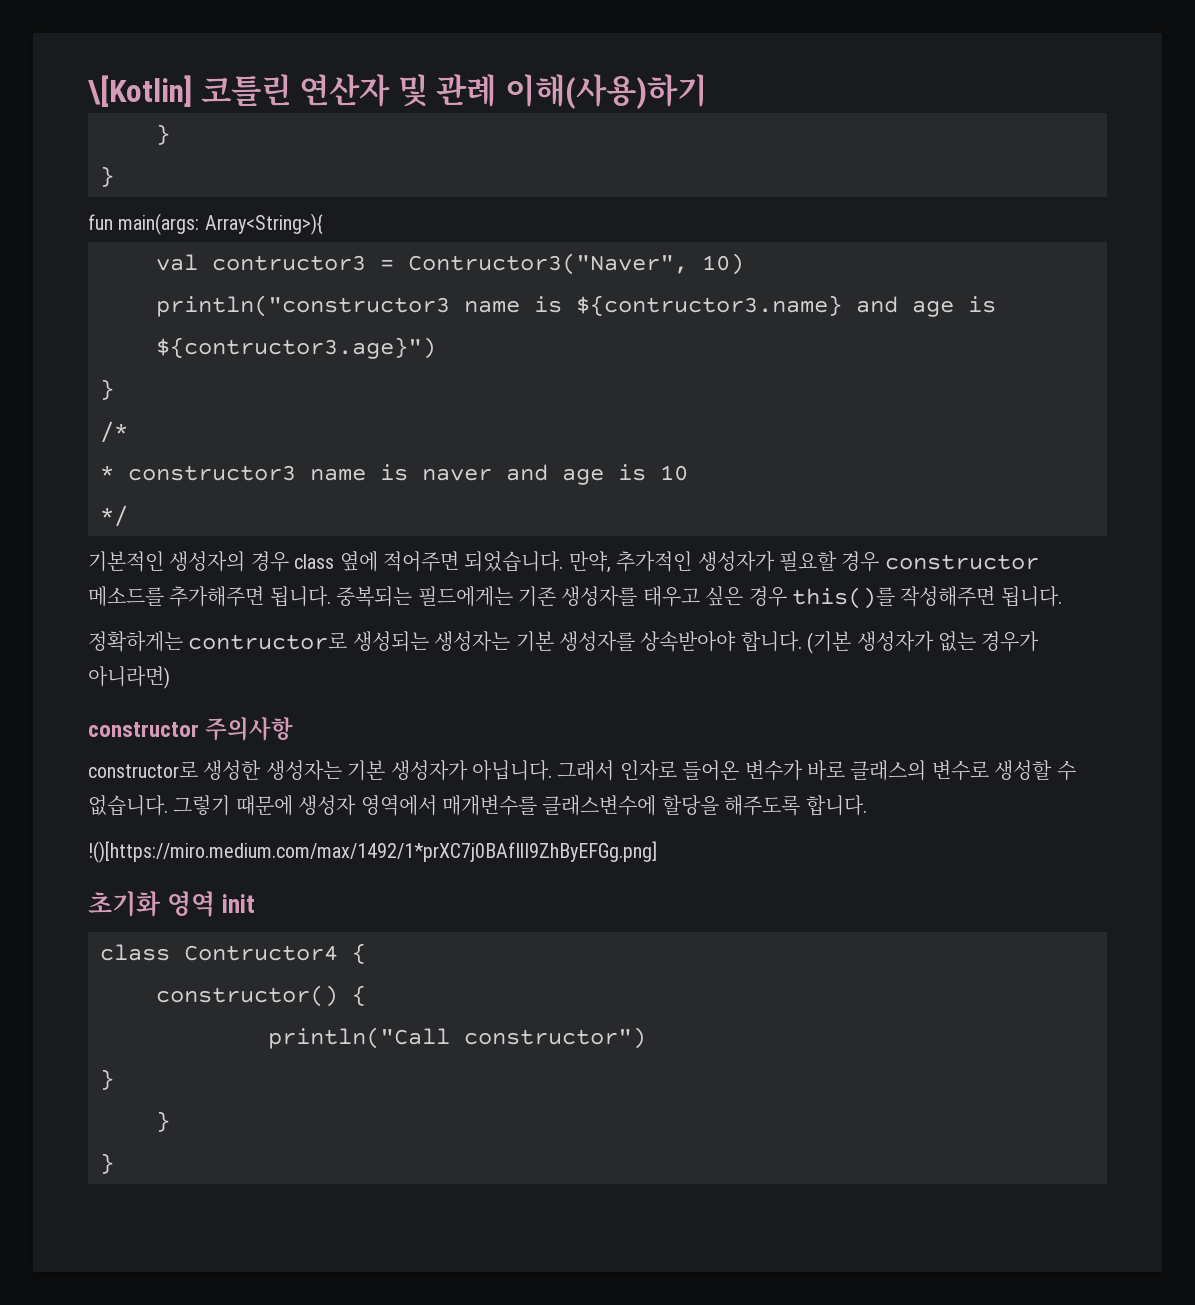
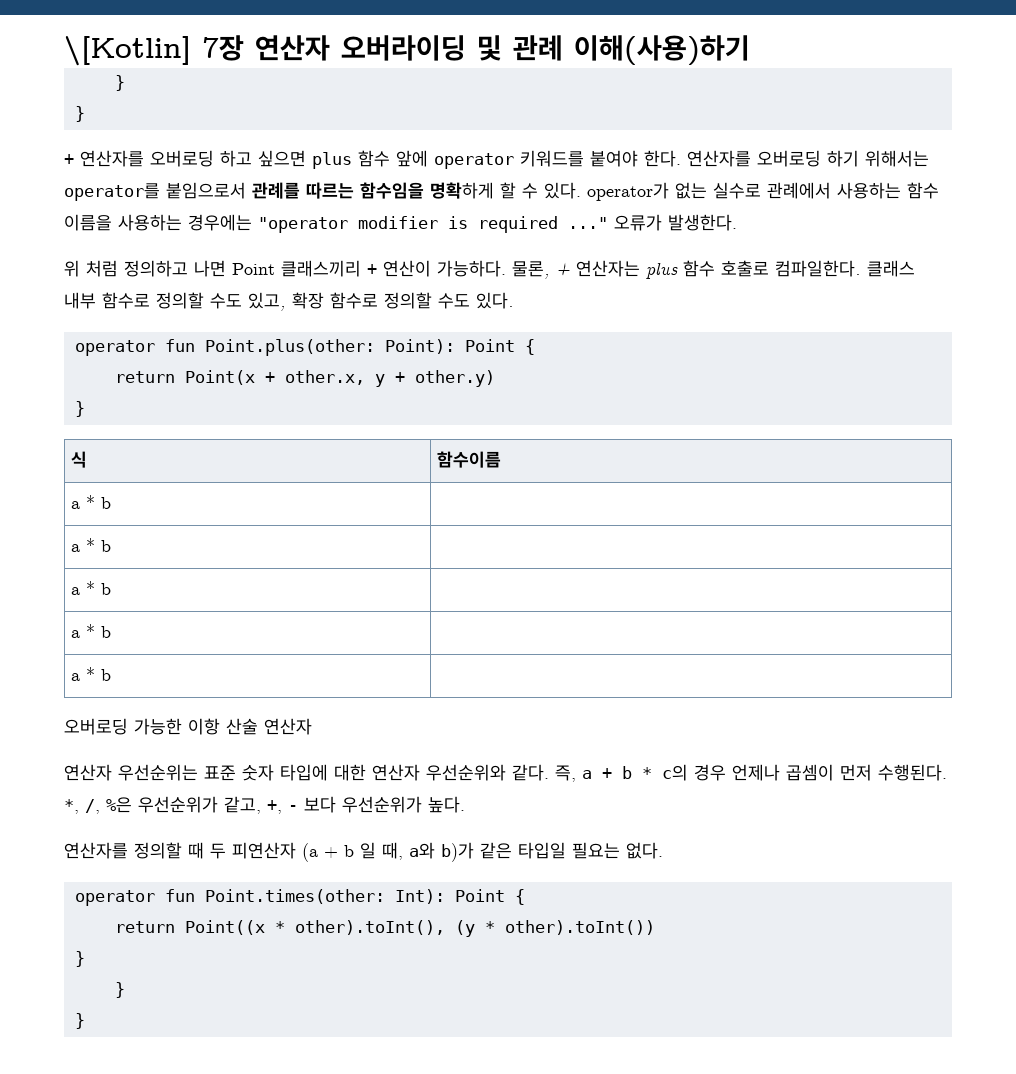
[200,74,391,107] 코틀린 연산자 -> [202,35,466,61] 7장 연산자 오버라이딩
[88,213,323,235] [156,253,744,275] [156,295,996,317] [156,337,436,359] [100,379,114,400] [100,421,128,443] [100,464,688,485] [100,505,128,527] [88,551,1039,573] [88,586,1062,609] [88,631,1040,654] [88,666,170,689] [88,717,294,741] [88,760,1076,781] [88,795,867,816] [88,841,657,863] [88,891,255,917] [100,943,366,964] [156,985,366,1007] [268,1027,646,1049] fun main(args: Array<String>){ // val contructor3 = Contructor3("Naver", 10) // println("constructor3 name is ${contructor3.name} and age is ${contructor3.age}") // } // /* // * constructor3 name is naver and age is 10 // */ // 기본적인 생성자의 경우 class 옆에 적어주면 되었습니다. 만약, 추가적인 생성자가 필요할 경우 constructor 메소드를 추가해주면 됩니다. 중복되는 필드에게는 기존 생성자를 태우고 싶은 경우 this()를 작성해주면 됩니다. // 정확하게는 contructor로 생성되는 생성자는 기본 생성자를 상속받아야 합니다. (기본 생성자가 없는 경우가 아니라면) // constructor 주의사항 // constructor로 생성한 생성자는 기본 생성자가 아닙니다. 그래서 인자로 들어온 변수가 바로 클래스의 변수로 생성할 수 없습니다. 그렇기 때문에 생성자 영역에서 매개변수를 클래스변수에 할당을 해주도록 합니다. // !()[https://miro.medium.com/max/1492/1*prXC7j0BAfIlI9ZhByEFGg.png] // 초기화 영역 init // class Contructor4 { // constructor() { // println("Call constructor") -> [64,150,929,169] [64,182,939,201] [64,214,737,233] [64,260,915,279] [64,292,514,311] [74,339,535,356] [114,370,495,387] [74,401,85,417] [71,451,88,468] [437,451,502,468] [71,495,112,509] [71,538,112,552] [71,581,112,595] [71,624,112,638] [71,667,112,681] [64,718,312,735] [64,764,947,782] [64,796,465,814] [64,842,663,862] [74,889,525,906] [114,920,655,937] + 연산자를 오버로딩 하고 싶으면 plus 함수 앞에 operator 키워드를 붙여야 한다. 연산자를 오버로딩 하기 위해서는 operator를 붙임으로서 관례를 따르는 함수임을 명확하게 할 수 있다. operator가 없는 실수로 관례에서 사용하는 함수 이름을 사용하는 경우에는 "operator modifier is required ..." 오류가 발생한다. // 위 처럼 정의하고 나면 Point 클래스끼리 + 연산이 가능하다. 물론, + 연산자는 plus 함수 호출로 컴파일한다. 클래스 내부 함수로 정의할 수도 있고, 확장 함수로 정의할 수도 있다. // operator fun Point.plus(other: Point): Point { // return Point(x + other.x, y + other.y) // } // 식 | 함수이름 // a * b | // a * b | // a * b | // a * b | // a * b | // 오버로딩 가능한 이항 산술 연산자 // 연산자 우선순위는 표준 숫자 타입에 대한 연산자 우선순위와 같다. 즉, a + b * c의 경우 언제나 곱셈이 먼저 수행된다. *, /, %은 우선순위가 같고, +, - 보다 우선순위가 높다. // 연산자를 정의할 때 두 피연산자 (a + b 일 때, a와 b)가 같은 타입일 필요는 없다. // operator fun Point.times(other: Int): Point { // return Point((x * other).toInt(), (y * other).toInt())

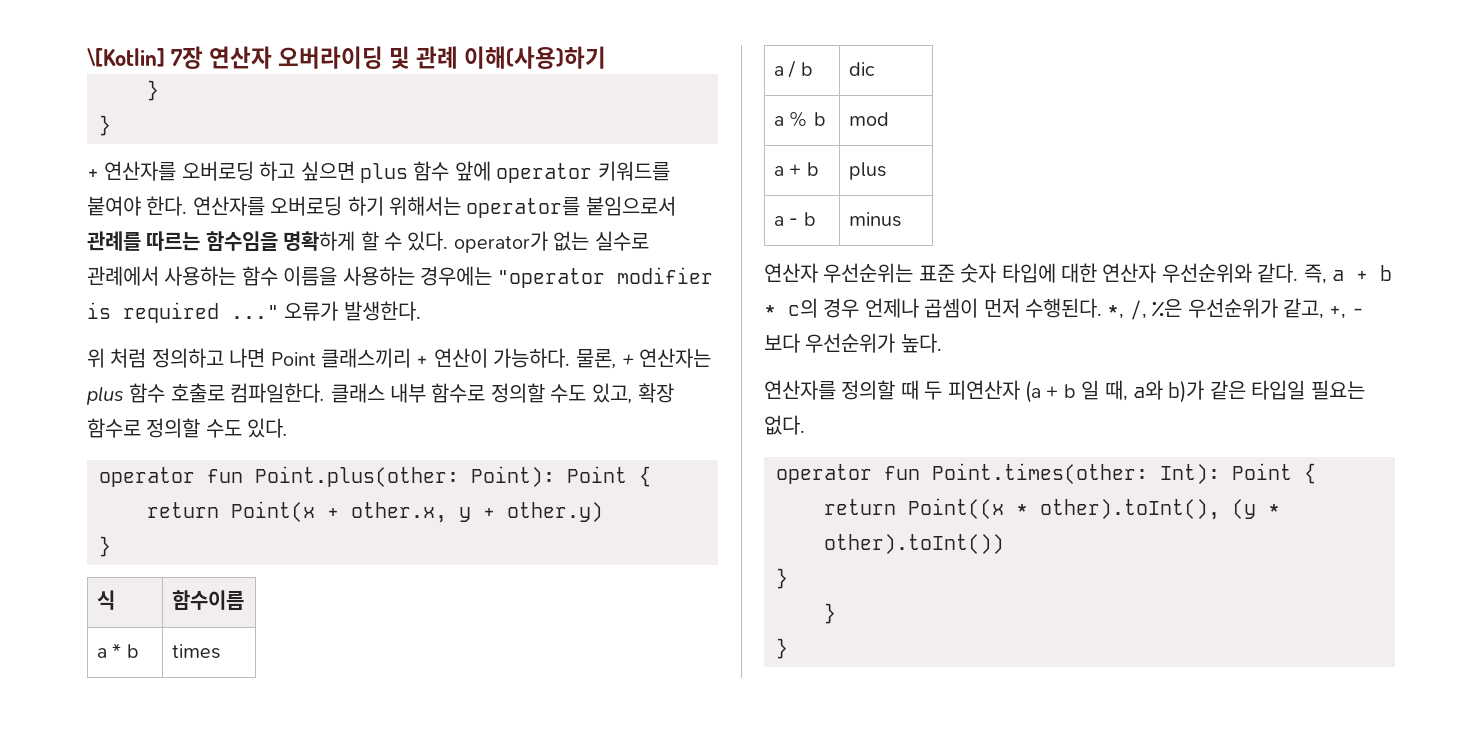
[71,538,112,552] [71,581,112,595] [71,624,112,638] [71,667,112,681] [64,718,312,735] // a * b | // a * b | // a * b | // a * b | // 오버로딩 가능한 이항 산술 연산자 -> [171,644,220,659] [773,60,813,78] [848,62,875,76] [773,111,826,127] [848,112,889,126] [773,162,819,176] [848,162,886,180] [773,212,816,226] [848,212,901,227] times // a / b | dic // a % b | mod // a + b | plus // a - b | minus

